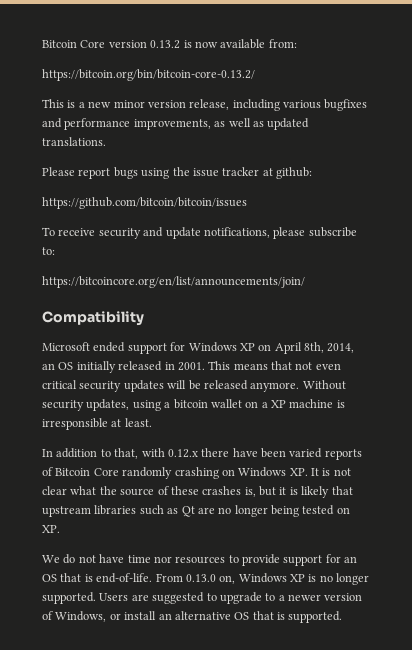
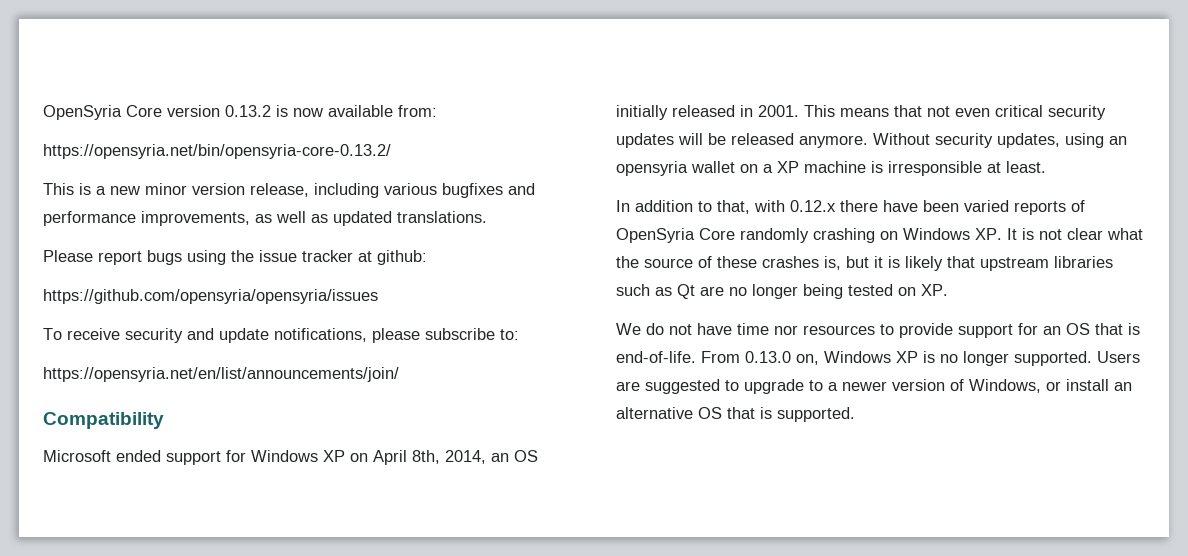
[42,40,77,48] Bitcoin -> [43,105,122,120] OpenSyria
[42,69,255,81] https://bitcoin.org/bin/bitcoin-core-0.13.2/ -> [43,144,391,159] https://opensyria.net/bin/opensyria-core-0.13.2/
[42,197,247,209] https://github.com/bitcoin/bitcoin/issues -> [43,289,378,304] https://github.com/opensyria/opensyria/issues
[42,276,305,288] https://bitcoincore.org/en/list/announcements/join/ -> [43,367,399,382] https://opensyria.net/en/list/announcements/join/
[164,399,208,409] a bitcoin -> [1109,136,1127,145] [616,161,688,176] an opensyria
[55,468,91,476] Bitcoin -> [616,228,695,243] OpenSyria

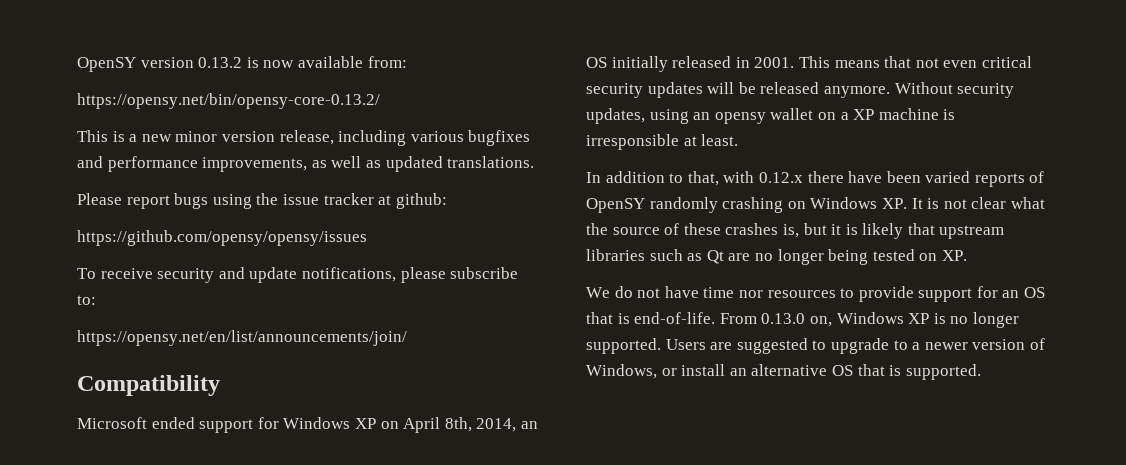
[43,105,162,120] OpenSyria Core -> [77,57,136,72] OpenSY
[43,144,391,159] https://opensyria.net/bin/opensyria-core-0.13.2/ -> [77,93,380,109] https://opensy.net/bin/opensy-core-0.13.2/
[43,289,378,304] https://github.com/opensyria/opensyria/issues -> [77,230,367,246] https://github.com/opensy/opensy/issues
[43,367,399,382] https://opensyria.net/en/list/announcements/join/ -> [77,330,407,346] https://opensy.net/en/list/announcements/join/
[616,161,688,176] opensyria -> [714,112,766,124] opensy
[616,228,735,243] OpenSyria Core -> [586,198,645,213] OpenSY

